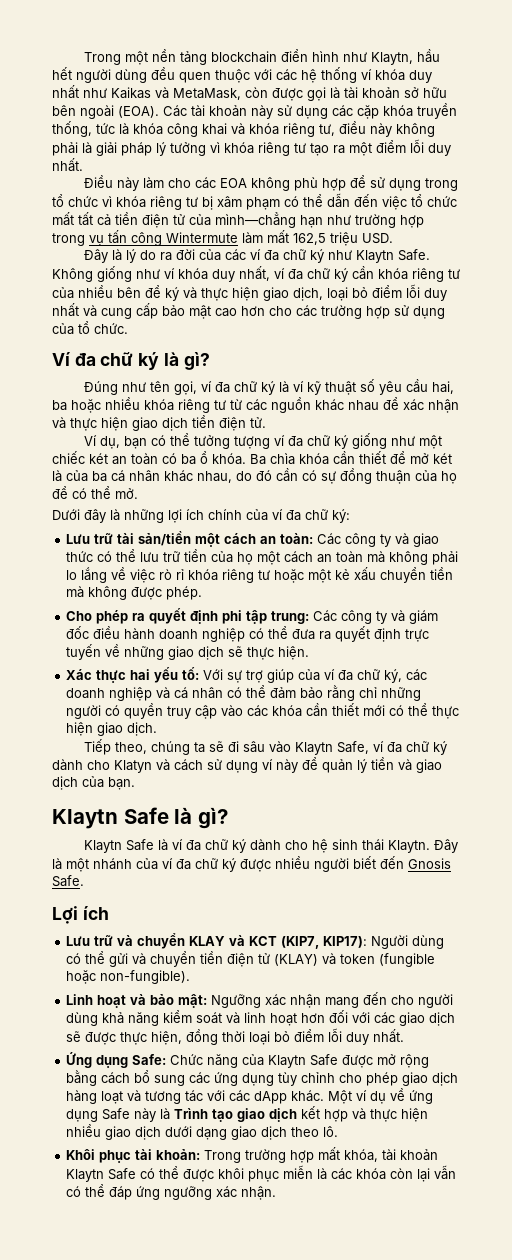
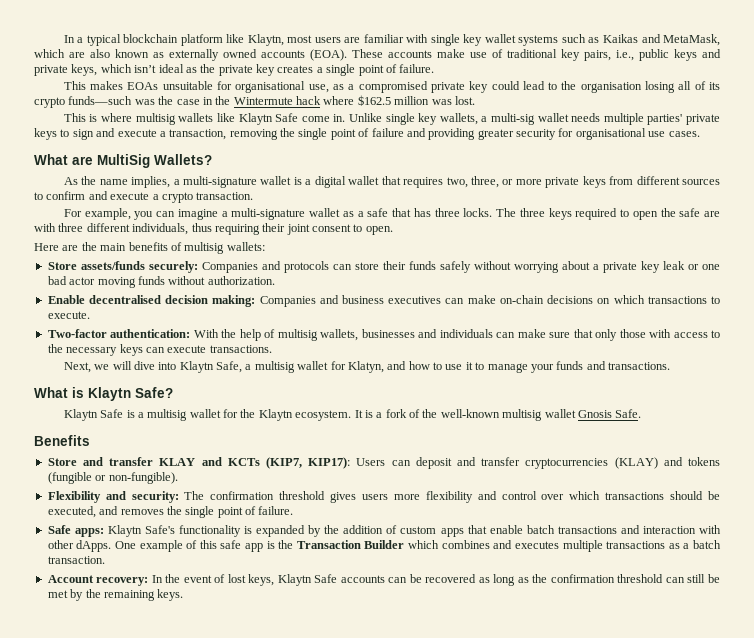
[84,49,441,65] [52,67,432,83] [52,85,447,101] [52,103,457,119] [52,121,435,137] [52,139,451,156] [52,158,83,172] [84,175,459,191] [52,193,457,210] [52,212,424,228] [52,230,393,246] [84,249,431,263] [52,266,460,282] [52,284,447,301] [52,303,445,319] [52,321,128,335] [52,352,210,370] [84,379,455,395] [52,397,459,413] [52,415,266,431] [84,433,443,449] [52,451,452,465] [52,468,457,484] [52,486,138,499] [52,509,350,523] [66,531,440,547] [66,549,459,565] [66,567,454,583] [66,586,203,600] [66,608,439,624] [66,626,430,642] [66,644,310,660] [66,667,428,683] [66,685,422,701] [66,703,460,719] [66,722,158,736] [84,739,448,755] [52,757,442,773] [52,776,135,790] [52,807,228,829] [84,839,459,853] [52,856,451,872] [52,875,84,887] [52,906,109,924] [66,933,445,949] [66,951,436,967] [66,970,191,984] [66,992,454,1008] [66,1010,456,1026] [66,1028,405,1045] [66,1052,430,1068] [66,1070,459,1086] [66,1088,434,1104] [66,1106,429,1122] [66,1124,339,1140] [66,1147,439,1163] [66,1165,457,1182] [66,1184,277,1200] Trong một nền tảng blockchain điển hình như Klaytn, hầu hết người dùng đều quen thuộc với các hệ thống ví khóa duy nhất như Kaikas và MetaMask, còn được gọi là tài khoản sở hữu bên ngoài (EOA). Các tài khoản này sử dụng các cặp khóa truyền thống, tức là khóa công khai và khóa riêng tư, điều này không phải là giải pháp lý tưởng vì khóa riêng tư tạo ra một điểm lỗi duy nhất. // Điều này làm cho các EOA không phù hợp để sử dụng trong tổ chức vì khóa riêng tư bị xâm phạm có thể dẫn đến việc tổ chức mất tất cả tiền điện tử của mình—chẳng hạn như trường hợp trong vụ tấn công Wintermute làm mất 162,5 triệu USD. // Đây là lý do ra đời của các ví đa chữ ký như Klaytn Safe. Không giống như ví khóa duy nhất, ví đa chữ ký cần khóa riêng tư của nhiều bên để ký và thực hiện giao dịch, loại bỏ điểm lỗi duy nhất và cung cấp bảo mật cao hơn cho các trường hợp sử dụng của tổ chức. // Ví đa chữ ký là gì? // Đúng như tên gọi, ví đa chữ ký là ví kỹ thuật số yêu cầu hai, ba hoặc nhiều khóa riêng tư từ các nguồn khác nhau để xác nhận và thực hiện giao dịch tiền điện tử. // Ví dụ, bạn có thể tưởng tượng ví đa chữ ký giống như một chiếc két an toàn có ba ổ khóa. Ba chìa khóa cần thiết để mở két là của ba cá nhân khác nhau, do đó cần có sự đồng thuận của họ để có thể mở. // Dưới đây là những lợi ích chính của ví đa chữ ký: // Lưu trữ tài sản/tiền một cách an toàn: Các công ty và giao thức có thể lưu trữ tiền của họ một cách an toàn mà không phải lo lắng về việc rò rỉ khóa riêng tư hoặc một kẻ xấu chuyển tiền mà không được phép. // Cho phép ra quyết định phi tập trung: Các công ty và giám đốc điều hành doanh nghiệp có thể đưa ra quyết định trực tuyến về những giao dịch sẽ thực hiện. // Xác thực hai yếu tố: Với sự trợ giúp của ví đa chữ ký, các doanh nghiệp và cá nhân có thể đảm bảo rằng chỉ những người có quyền truy cập vào các khóa cần thiết mới có thể thực hiện giao dịch. // Tiếp theo, chúng ta sẽ đi sâu vào Klaytn Safe, ví đa chữ ký dành cho Klatyn và cách sử dụng ví này để quản lý tiền và giao dịch của bạn. // Klaytn Safe là gì? // Klaytn Safe là ví đa chữ ký dành cho hệ sinh thái Klaytn. Đây là một nhánh của ví đa chữ ký được nhiều người biết đến Gnosis Safe. // Lợi ích // Lưu trữ và chuyển KLAY và KCT (KIP7, KIP17): Người dùng có thể gửi và chuyển tiền điện tử (KLAY) và token (fungible hoặc non-fungible). // Linh hoạt và bảo mật: Ngưỡng xác nhận mang đến cho người dùng khả năng kiểm soát và linh hoạt hơn đối với các giao dịch sẽ được thực hiện, đồng thời loại bỏ điểm lỗi duy nhất. // Ứng dụng Safe: Chức năng của Klaytn Safe được mở rộng bằng cách bổ sung các ứng dụng tùy chỉnh cho phép giao dịch hàng loạt và tương tác với các dApp khác. Một ví dụ về ứng dụng Safe này là Trình tạo giao dịch kết hợp và thực hiện nhiều giao dịch dưới dạng giao dịch theo lô. // Khôi phục tài khoản: Trong trường hợp mất khóa, tài khoản Klaytn Safe có thể được khôi phục miễn là các khóa còn lại vẫn có thể đáp ứng ngưỡng xác nhận. -> [63,34,720,46] [34,49,721,61] [34,64,435,76] [63,81,721,93] [34,95,475,108] [63,113,720,125] [34,128,700,140] [34,154,212,168] [63,176,720,188] [34,191,254,203] [63,208,720,220] [34,223,393,235] [34,242,265,254] [47,261,721,273] [47,276,275,288] [47,295,720,307] [47,311,90,319] [47,329,720,341] [47,344,272,356] [63,361,671,373] [34,387,173,401] [63,409,642,421] [34,435,90,446] [47,457,720,469] [47,472,178,484] [47,491,720,503] [47,506,294,518] [47,525,721,537] [47,540,721,552] [47,556,105,564] [47,574,720,586] [47,589,184,601] In a typical blockchain platform like Klaytn, most users are familiar with single key wallet systems such as Kaikas and MetaMask, which are also known as externally owned accounts (EOA). These accounts make use of traditional key pairs, i.e., public keys and private keys, which isn’t ideal as the private key creates a single point of failure. // This makes EOAs unsuitable for organisational use, as a compromised private key could lead to the organisation losing all of its crypto funds—such was the case in the Wintermute hack where $162.5 million was lost. // This is where multisig wallets like Klaytn Safe come in. Unlike single key wallets, a multi-sig wallet needs multiple parties' private keys to sign and execute a transaction, removing the single point of failure and providing greater security for organisational use cases. // What are MultiSig Wallets? // As the name implies, a multi-signature wallet is a digital wallet that requires two, three, or more private keys from different sources to confirm and execute a crypto transaction. // For example, you can imagine a multi-signature wallet as a safe that has three locks. The three keys required to open the safe are with three different individuals, thus requiring their joint consent to open. // Here are the main benefits of multisig wallets: // Store assets/funds securely: Companies and protocols can store their funds safely without worrying about a private key leak or one bad actor moving funds without authorization. // Enable decentralised decision making: Companies and business executives can make on-chain decisions on which transactions to execute. // Two-factor authentication: With the help of multisig wallets, businesses and individuals can make sure that only those with access to the necessary keys can execute transactions. // Next, we will dive into Klaytn Safe, a multisig wallet for Klatyn, and how to use it to manage your funds and transactions. // What is Klaytn Safe? // Klaytn Safe is a multisig wallet for the Klaytn ecosystem. It is a fork of the well-known multisig wallet Gnosis Safe. // Benefits // Store and transfer KLAY and KCTs (KIP7, KIP17): Users can deposit and transfer cryptocurrencies (KLAY) and tokens (fungible or non-fungible). // Flexibility and security: The confirmation threshold gives users more flexibility and control over which transactions should be executed, and removes the single point of failure. // Safe apps: Klaytn Safe's functionality is expanded by the addition of custom apps that enable batch transactions and interaction with other dApps. One example of this safe app is the Transaction Builder which combines and executes multiple transactions as a batch transaction. // Account recovery: In the event of lost keys, Klaytn Safe accounts can be recovered as long as the confirmation threshold can still be met by the remaining keys.

